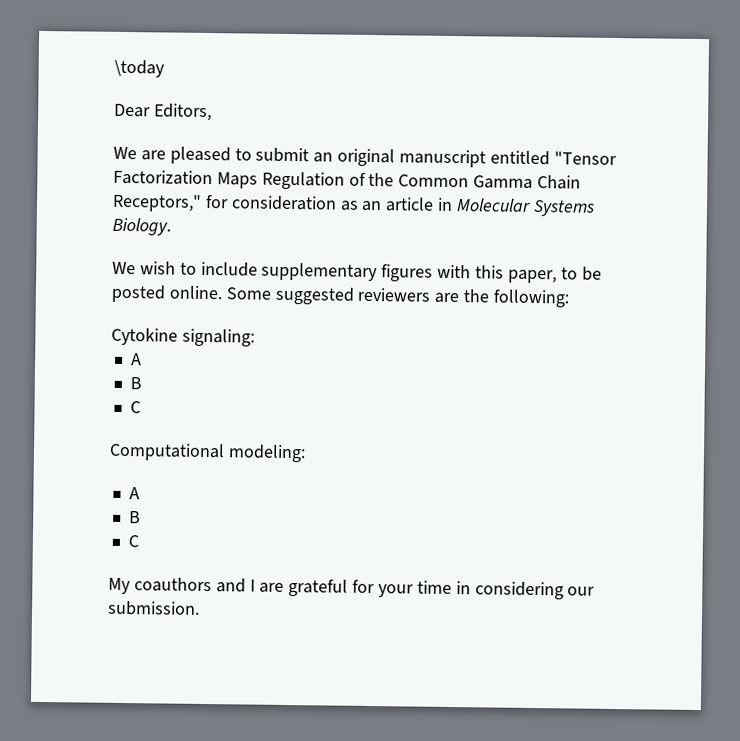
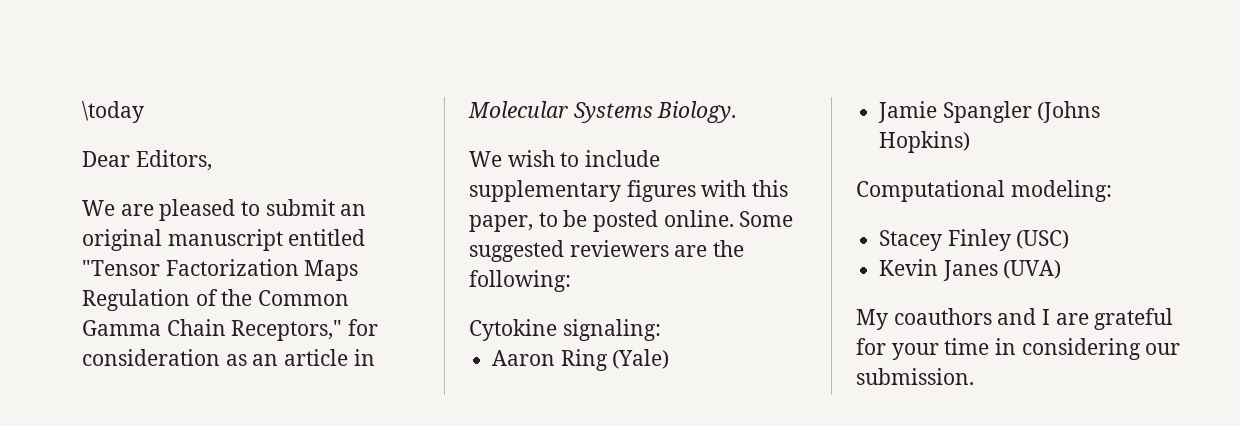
[130,353,142,366] [129,377,142,390] [129,401,141,414] [109,442,306,463] [128,487,140,500] [128,511,141,524] [127,535,139,548] A // B // C // Computational modeling: // A // B // C -> [492,349,670,371] [878,101,1101,123] [879,131,971,153] [856,180,1112,202] [879,229,1070,251] [879,259,1062,281] Aaron Ring (Yale) // Jamie Spangler (Johns Hopkins) // Computational modeling: // Stacey Finley (USC) // Kevin Janes (UVA)

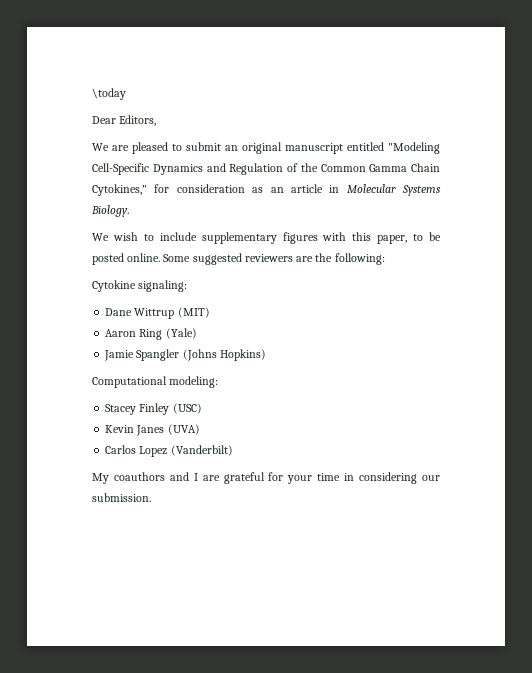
[82,259,359,281] "Tensor Factorization Maps -> [388,142,440,154] [92,163,226,175] "Modeling Cell-Specific Dynamics and
[231,320,343,341] Receptors," -> [92,184,147,196] Cytokines,"
(661, 330) none -> [105,307,210,319] // Dane Wittrup (MIT)
(1062, 269) none -> [105,445,233,457] // Carlos Lopez (Vanderbilt)

